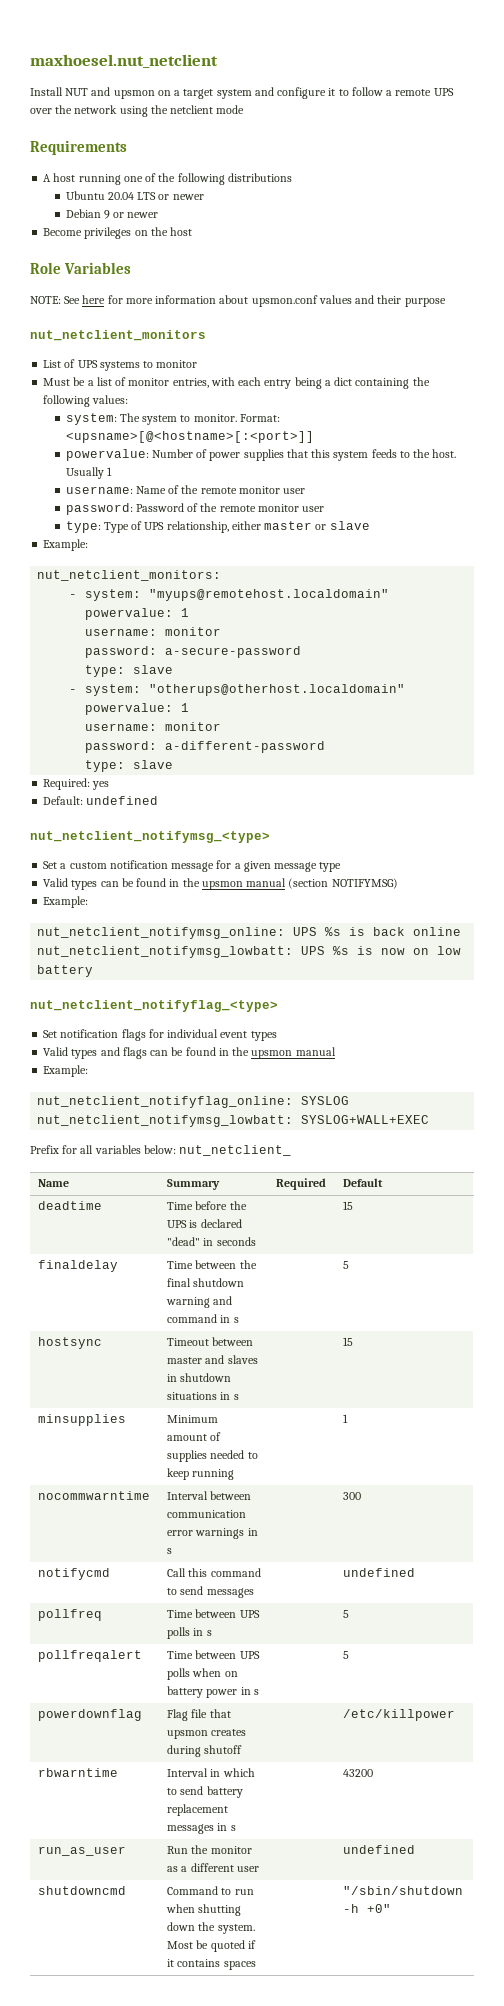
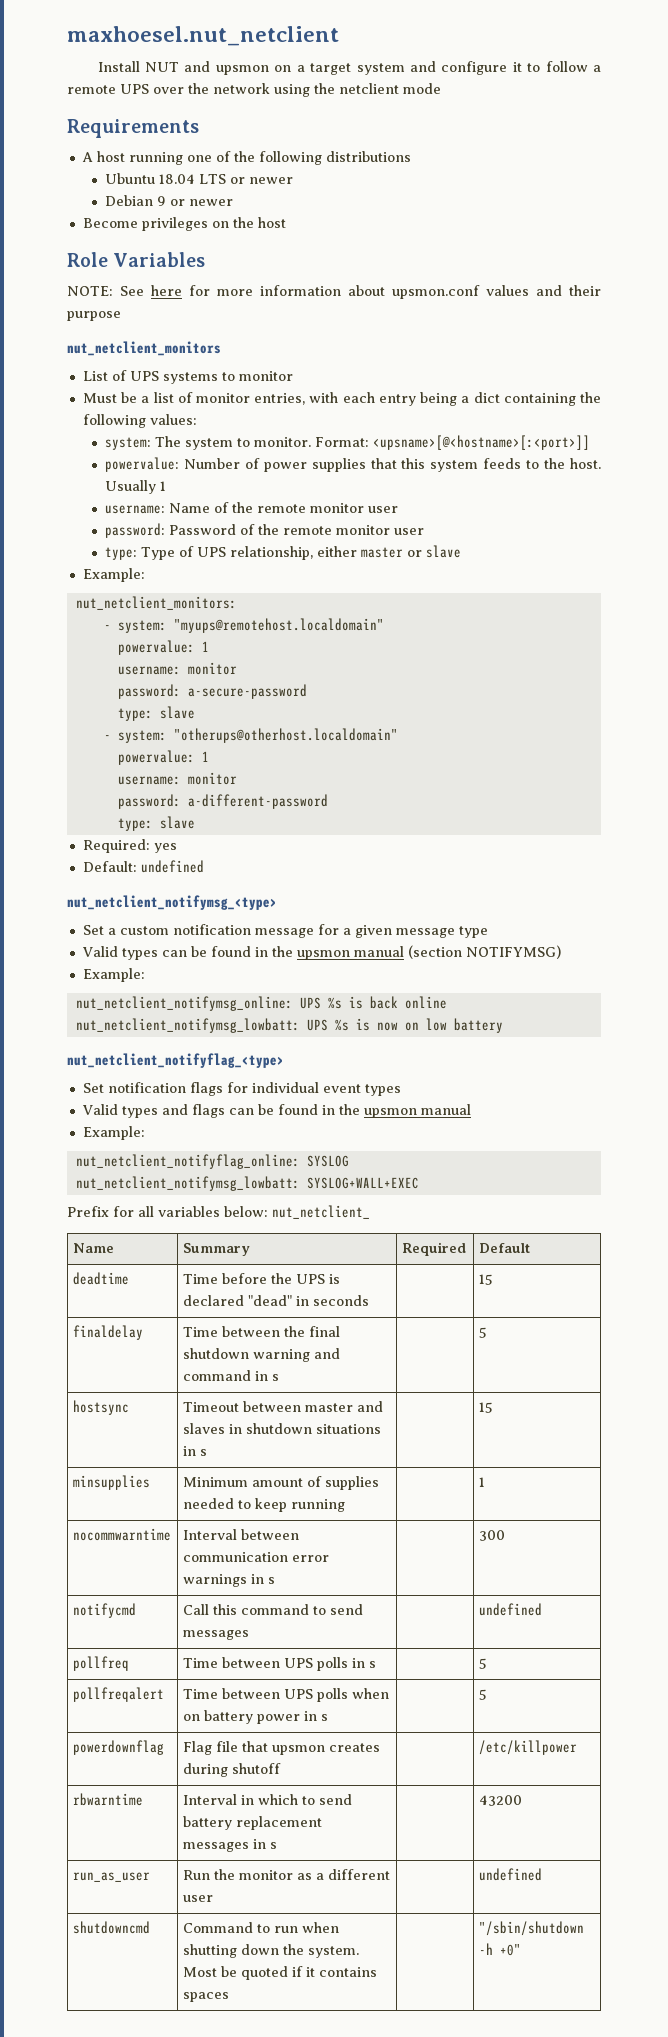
[107,192,134,200] 20.04 -> [158,174,195,184] 18.04

